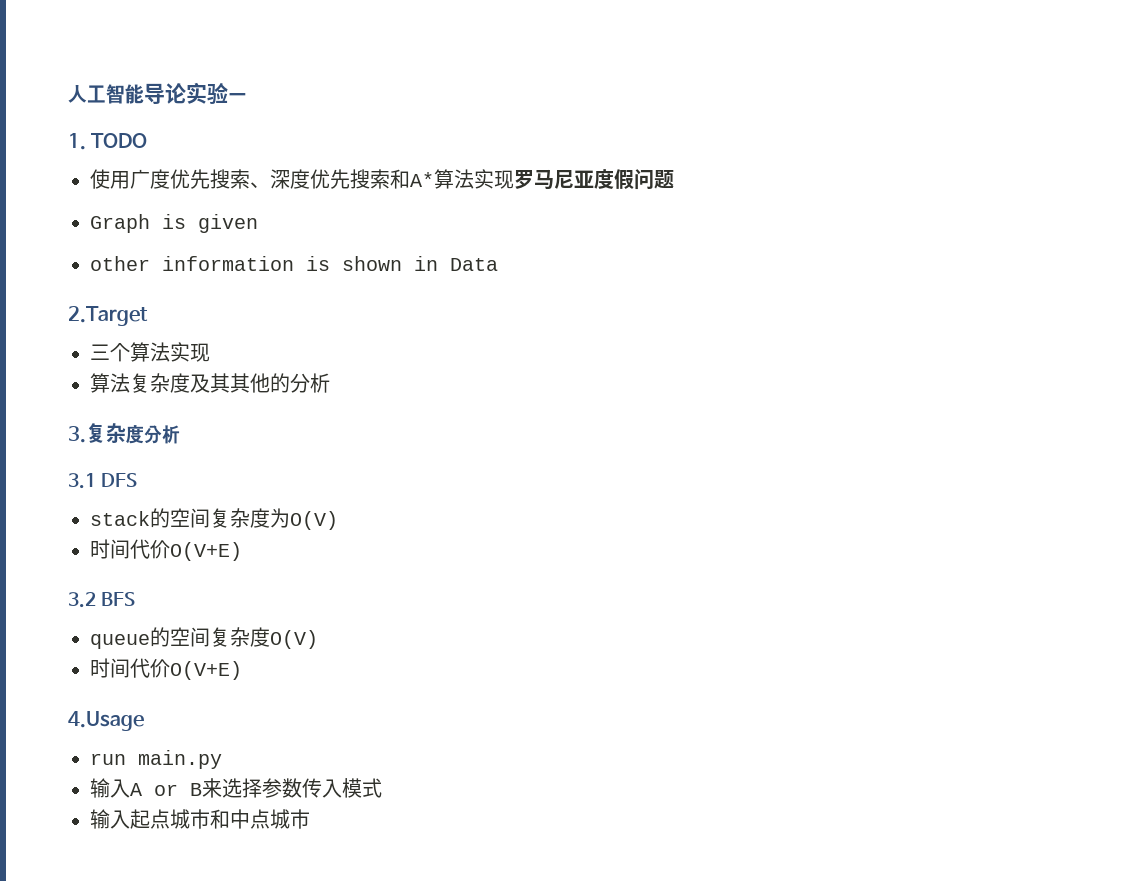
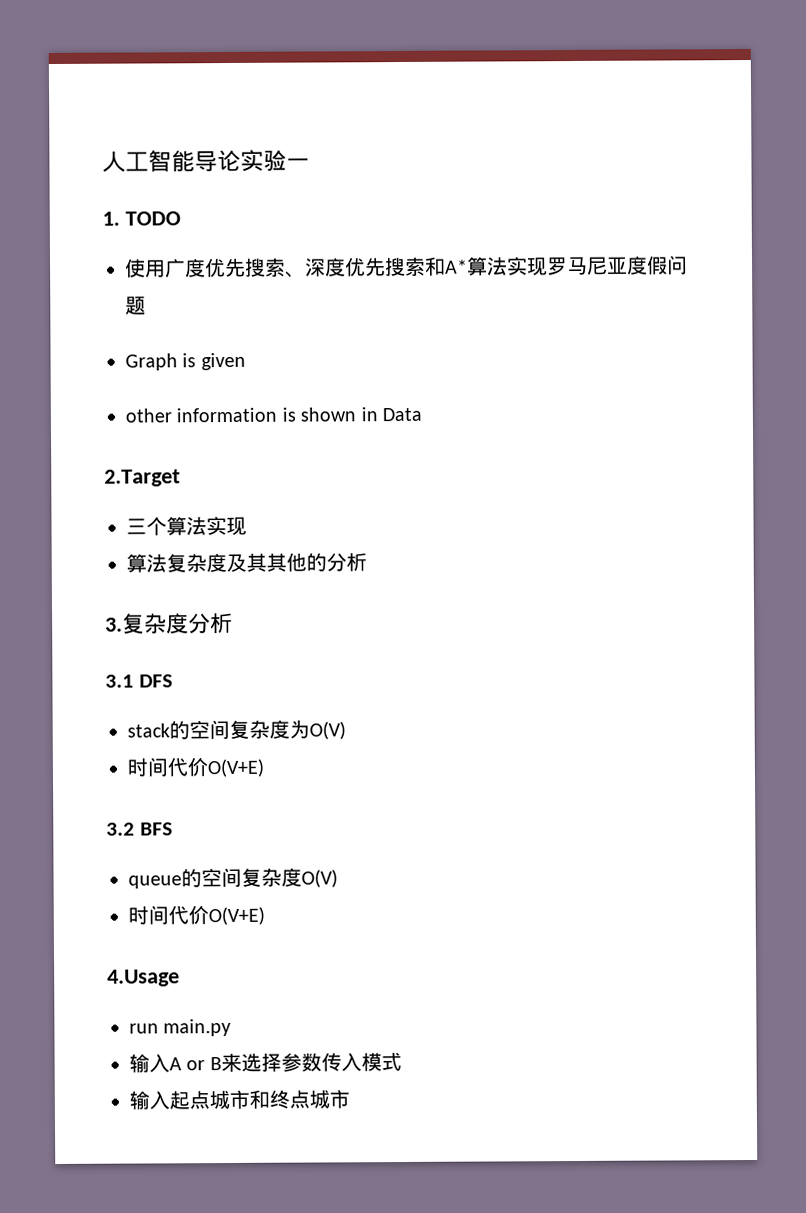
[230,809,250,829] 中 -> [269,1089,290,1109] 终

